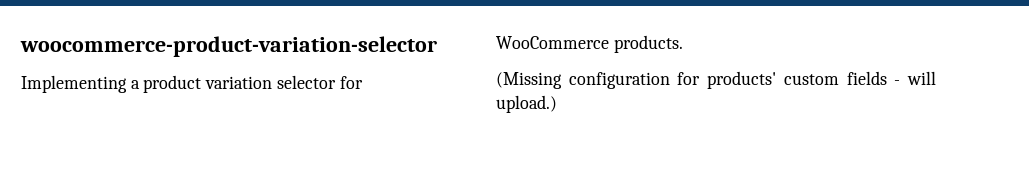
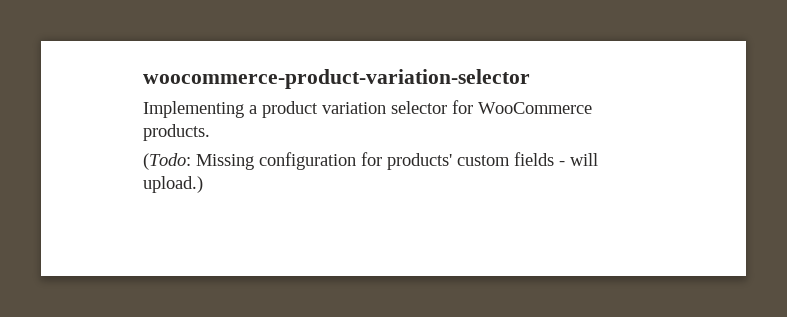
[496,72,562,89] (Missing -> [143,153,254,170] (Todo: Missing

